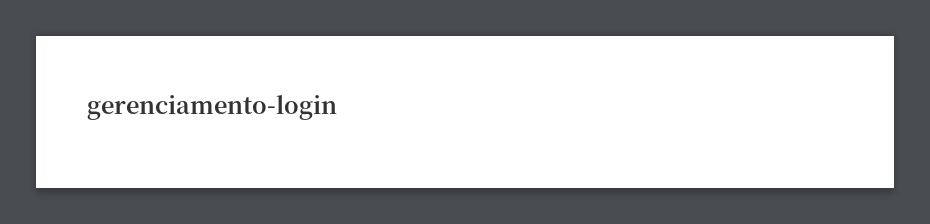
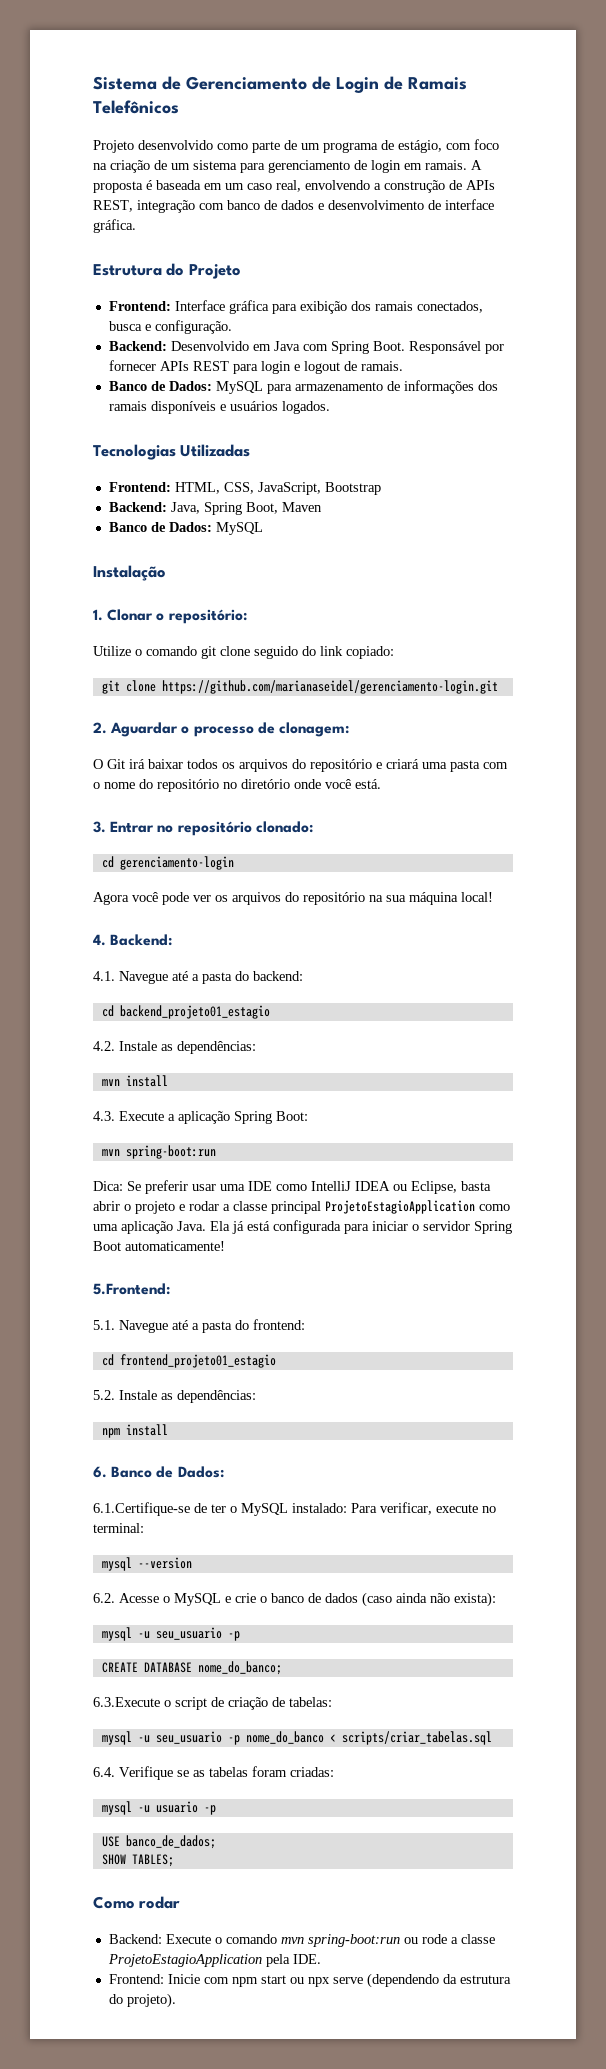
[87,95,337,120] gerenciamento-login -> [93,76,467,93] [93,100,179,114] [93,139,499,153] [93,160,482,173] [93,180,495,193] [93,199,494,213] [93,219,136,233] [93,263,241,279] [108,300,483,314] [108,320,232,334] [108,341,504,354] [108,360,403,374] [108,380,498,394] [108,401,330,414] [93,444,251,460] [108,482,381,495] [108,502,322,515] [108,522,263,535] [93,565,166,581] [93,609,247,624] [93,646,394,659] [101,680,498,694] [93,722,349,737] [93,759,508,772] [93,779,381,792] [93,821,313,836] [101,856,234,870] [93,892,493,905] [93,934,173,946] [93,971,303,984] [101,1005,270,1019] [93,1041,256,1054] [101,1075,168,1087] [93,1111,308,1124] [101,1145,216,1159] [93,1180,491,1194] [93,1200,510,1214] [93,1220,512,1234] [93,1241,225,1251] [93,1283,170,1295] [93,1319,305,1333] [101,1354,276,1368] [93,1390,256,1403] [101,1424,168,1438] [93,1466,224,1478] [93,1502,496,1516] [93,1523,144,1533] [101,1557,192,1571] [93,1592,496,1607] [101,1627,240,1641] [101,1661,282,1675] [93,1697,332,1710] [101,1731,492,1745] [93,1766,334,1780] [101,1801,216,1815] [101,1835,216,1849] [101,1854,174,1867] [93,1896,181,1909] [108,1934,495,1947] [107,1954,321,1967] [108,1973,511,1988] [108,1993,176,2008] Sistema de Gerenciamento de Login de Ramais Telefônicos // Projeto desenvolvido como parte de um programa de estágio, com foco na criação de um sistema para gerenciamento de login em ramais. A proposta é baseada em um caso real, envolvendo a construção de APIs REST, integração com banco de dados e desenvolvimento de interface gráfica. // Estrutura do Projeto // Frontend: Interface gráfica para exibição dos ramais conectados, busca e configuração. // Backend: Desenvolvido em Java com Spring Boot. Responsável por fornecer APIs REST para login e logout de ramais. // Banco de Dados: MySQL para armazenamento de informações dos ramais disponíveis e usuários logados. // Tecnologias Utilizadas // Frontend: HTML, CSS, JavaScript, Bootstrap // Backend: Java, Spring Boot, Maven // Banco de Dados: MySQL // Instalação // 1. Clonar o repositório: // Utilize o comando git clone seguido do link copiado: // git clone https://github.com/marianaseidel/gerenciamento-login.git // 2. Aguardar o processo de clonagem: // O Git irá baixar todos os arquivos do repositório e criará uma pasta com o nome do repositório no diretório onde você está. // 3. Entrar no repositório clonado: // cd gerenciamento-login // Agora você pode ver os arquivos do repositório na sua máquina local! // 4. Backend: // 4.1. Navegue até a pasta do backend: // cd backend_projeto01_estagio // 4.2. Instale as dependências: // mvn install // 4.3. Execute a aplicação Spring Boot: // mvn spring-boot:run // Dica: Se preferir usar uma IDE como IntelliJ IDEA ou Eclipse, basta abrir o projeto e rodar a classe principal ProjetoEstagioApplication como uma aplicação Java. Ela já está configurada para iniciar o servidor Spring Boot automaticamente! // 5.Frontend: // 5.1. Navegue até a pasta do frontend: // cd frontend_projeto01_estagio // 5.2. Instale as dependências: // npm install // 6. Banco de Dados: // 6.1.Certifique-se de ter o MySQL instalado: Para verificar, execute no terminal: // mysql --version // 6.2. Acesse o MySQL e crie o banco de dados (caso ainda não exista): // mysql -u seu_usuario -p // CREATE DATABASE nome_do_banco; // 6.3.Execute o script de criação de tabelas: // mysql -u seu_usuario -p nome_do_banco < scripts/criar_tabelas.sql // 6.4. Verifique se as tabelas foram criadas: // mysql -u usuario -p // USE banco_de_dados; // SHOW TABLES; // Como rodar // Backend: Execute o comando mvn spring-boot:run ou rode a classe ProjetoEstagioApplication pela IDE. // Frontend: Inicie com npm start ou npx serve (dependendo da estrutura do projeto).

